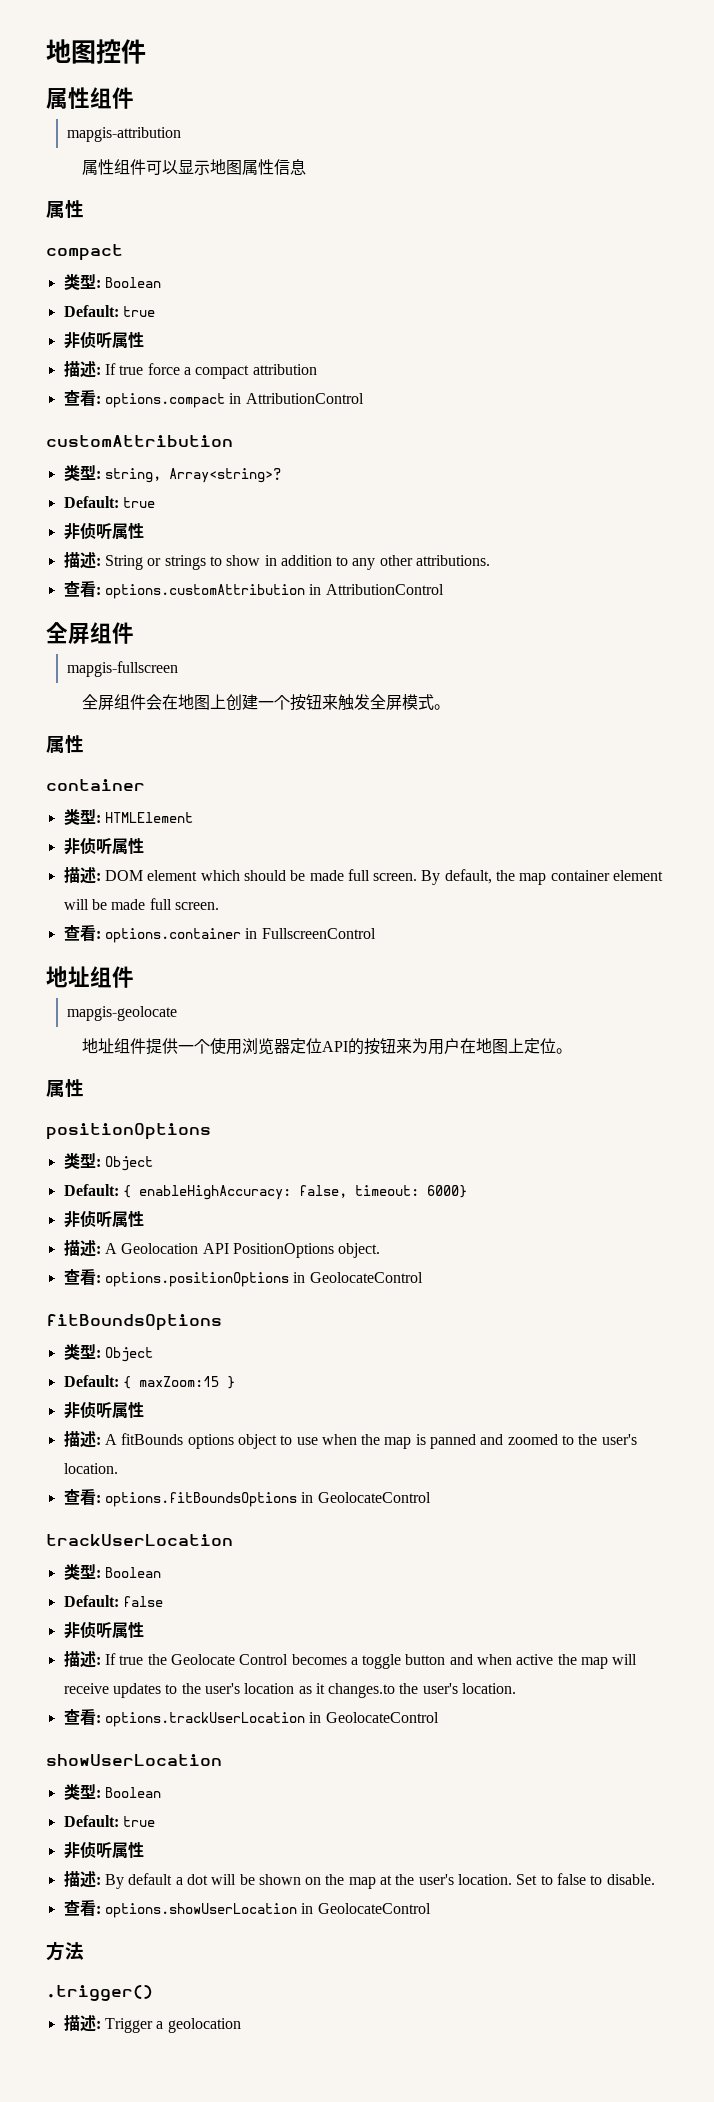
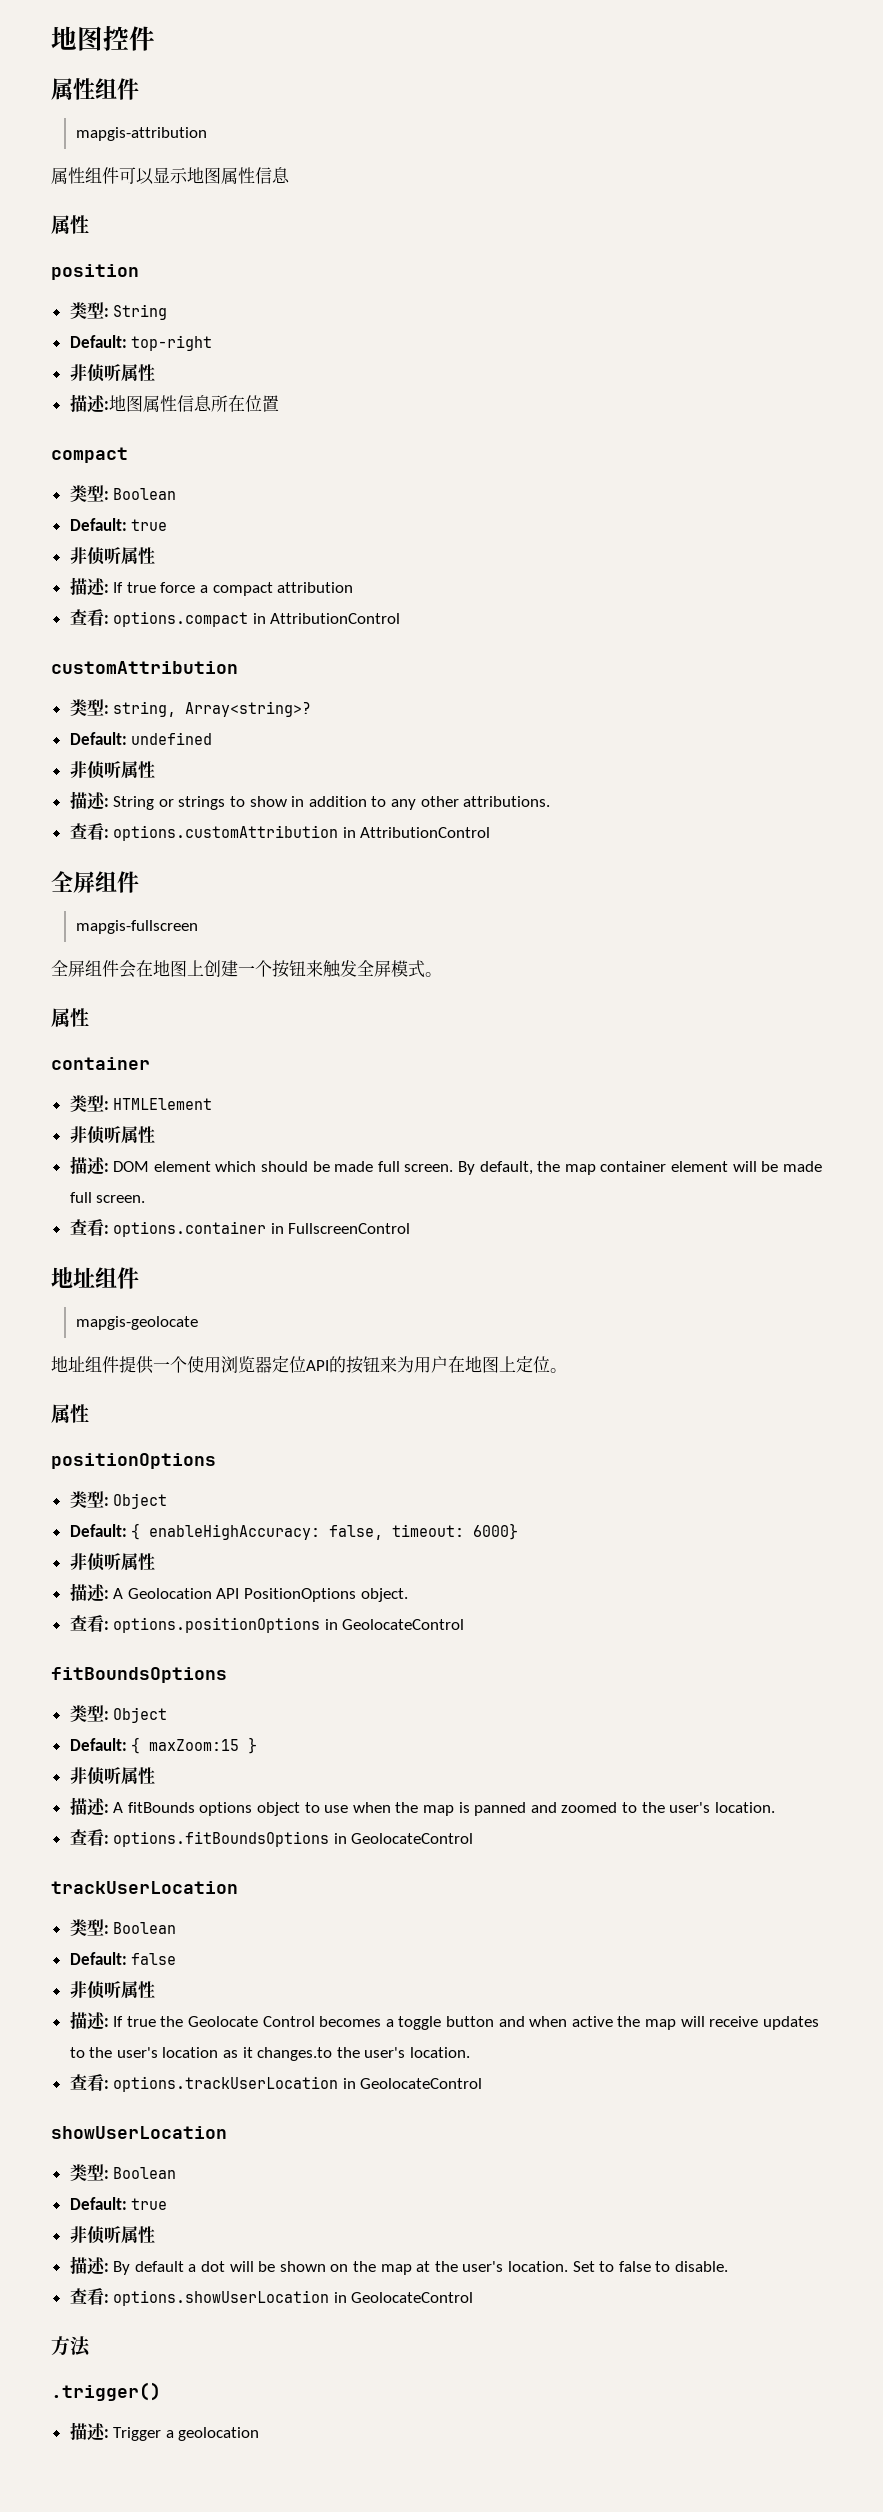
(84, 209) none -> [51,264,139,280] [69,302,168,320] [69,335,213,351] [69,364,155,382] [69,394,279,413] // position // 类型: String // Default: top-right // 非侦听属性 // 描述:地图属性信息所在位置
[122,497,155,508] true -> [131,732,213,745] undefined

